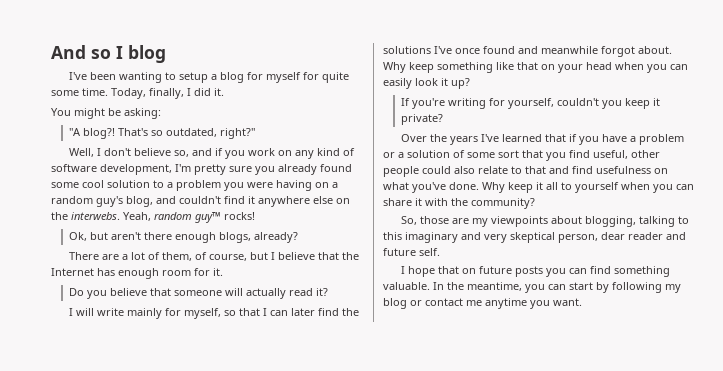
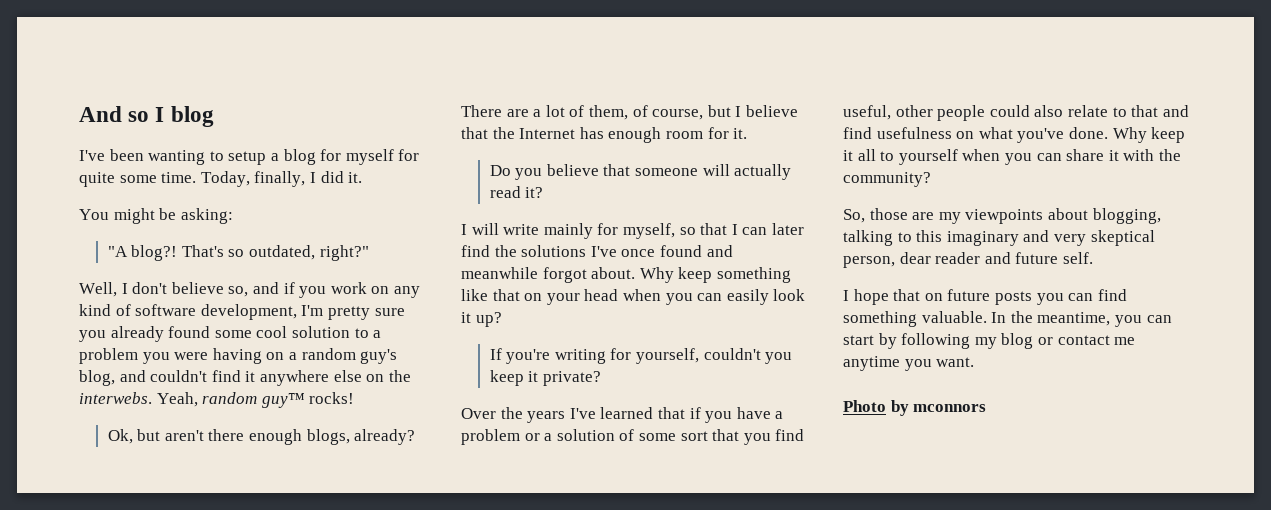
(582, 302) none -> [843,400,987,416] // Photo by mconnors

